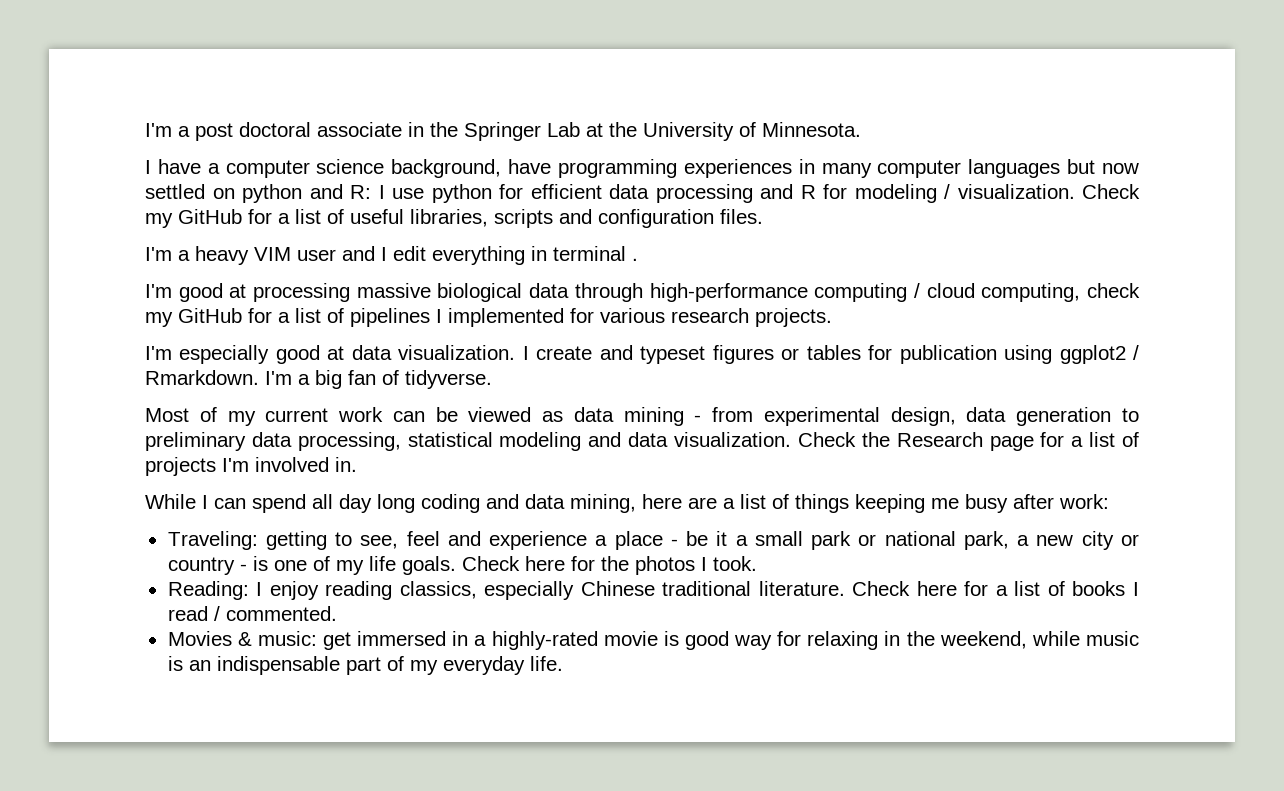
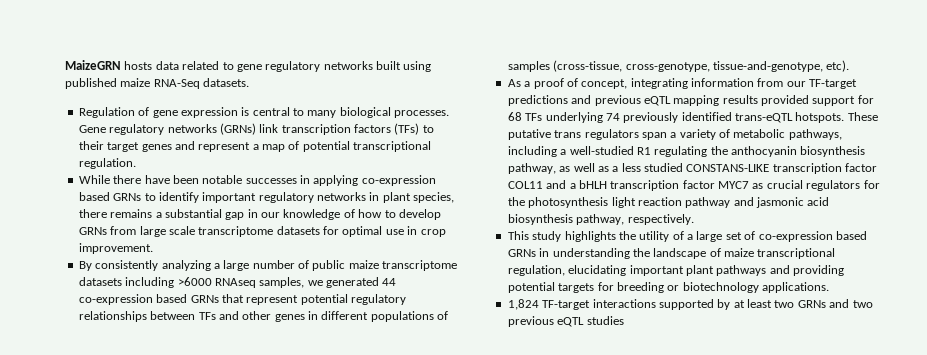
[145,122,861,141] [145,159,1140,178] [145,184,1140,203] [145,209,763,228] [145,246,638,265] [145,283,1140,302] [145,308,832,327] [145,345,1140,364] [145,370,492,389] [145,407,1139,426] [145,432,1139,451] [145,457,357,476] [145,494,1109,513] [167,531,1139,550] [167,556,757,575] [167,581,1140,600] [167,606,337,621] [167,631,1139,650] [167,656,563,675] I'm a post doctoral associate in the Springer Lab at the University of Minnesota. // I have a computer science background, have programming experiences in many computer languages but now settled on python and R: I use python for efficient data processing and R for modeling / visualization. Check my GitHub for a list of useful libraries, scripts and configuration files. // I'm a heavy VIM user and I edit everything in terminal . // I'm good at processing massive biological data through high-performance computing / cloud computing, check my GitHub for a list of pipelines I implemented for various research projects. // I'm especially good at data visualization. I create and typeset figures or tables for publication using ggplot2 / Rmarkdown. I'm a big fan of tidyverse. // Most of my current work can be viewed as data mining - from experimental design, data generation to preliminary data processing, statistical modeling and data visualization. Check the Research page for a list of projects I'm involved in. // While I can spend all day long coding and data mining, here are a list of things keeping me busy after work: // Traveling: getting to see, feel and experience a place - be it a small park or national park, a new city or country - is one of my life goals. Check here for the photos I took. // Reading: I enjoy reading classics, especially Chinese traditional literature. Check here for a list of books I read / commented. // Movies & music: get immersed in a highly-rated movie is good way for relaxing in the weekend, while music is an indispensable part of my everyday life. -> [65,60,432,72] [65,78,250,89] [78,107,450,118] [78,123,434,135] [78,141,432,152] [78,158,136,169] [78,175,436,186] [78,192,455,203] [78,209,441,220] [78,226,446,237] [78,243,153,254] [78,260,458,271] [78,277,397,288] [78,294,406,305] [78,311,449,322] [507,60,850,72] [507,78,858,89] [507,95,874,106] [507,112,878,123] [507,129,842,140] [507,146,866,157] [507,163,878,174] [507,180,880,191] [507,197,830,208] [507,214,694,225] [507,231,867,242] [507,248,836,259] [507,265,844,276] [507,282,829,293] [507,299,873,310] [507,316,624,327] MaizeGRN hosts data related to gene regulatory networks built using published maize RNA-Seq datasets. // Regulation of gene expression is central to many biological processes. Gene regulatory networks (GRNs) link transcription factors (TFs) to their target genes and represent a map of potential transcriptional regulation. // While there have been notable successes in applying co-expression based GRNs to identify important regulatory networks in plant species, there remains a substantial gap in our knowledge of how to develop GRNs from large scale transcriptome datasets for optimal use in crop improvement. // By consistently analyzing a large number of public maize transcriptome datasets including >6000 RNAseq samples, we generated 44 co-expression based GRNs that represent potential regulatory relationships between TFs and other genes in different populations of samples (cross-tissue, cross-genotype, tissue-and-genotype, etc). // As a proof of concept, integrating information from our TF-target predictions and previous eQTL mapping results provided support for 68 TFs underlying 74 previously identified trans-eQTL hotspots. These putative trans regulators span a variety of metabolic pathways, including a well-studied R1 regulating the anthocyanin biosynthesis pathway, as well as a less studied CONSTANS-LIKE transcription factor COL11 and a bHLH transcription factor MYC7 as crucial regulators for the photosynthesis light reaction pathway and jasmonic acid biosynthesis pathway, respectively. // This study highlights the utility of a large set of co-expression based GRNs in understanding the landscape of maize transcriptional regulation, elucidating important plant pathways and providing potential targets for breeding or biotechnology applications. // 1,824 TF-target interactions supported by at least two GRNs and two previous eQTL studies

